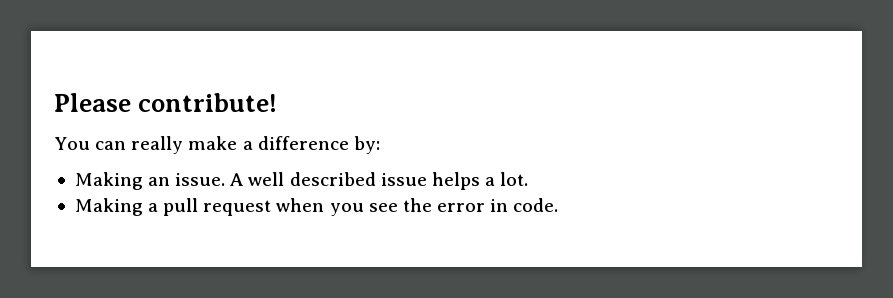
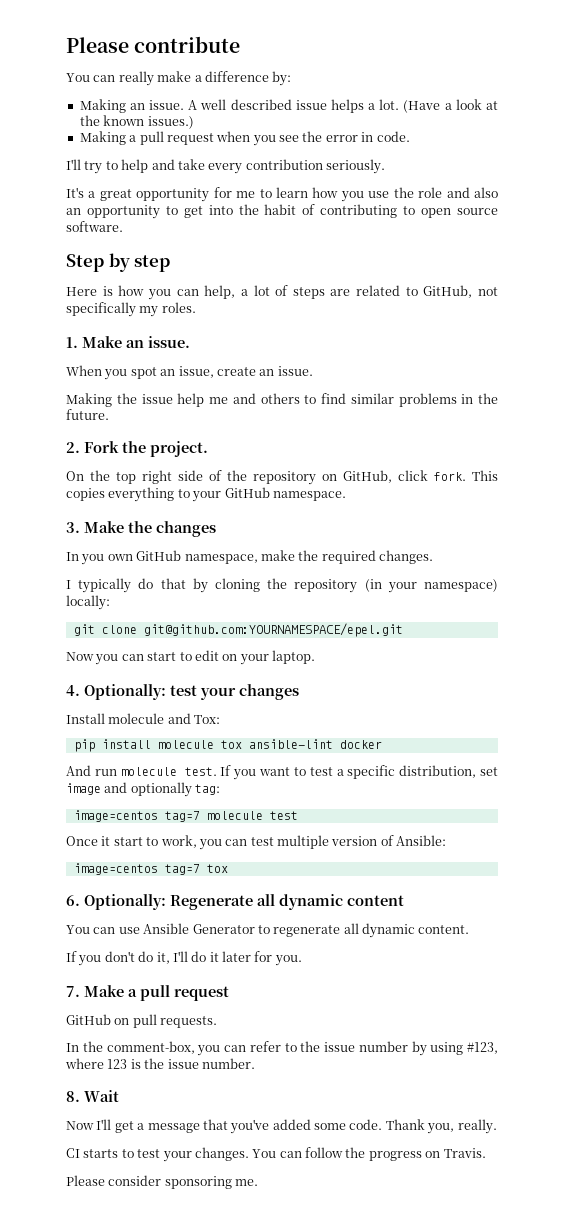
[54,93,278,112] Please contribute! -> [66,36,241,53] Please contribute
(529, 179) none -> [403,99,498,113] [79,115,194,129] (Have a look at the known issues.)
(559, 205) none -> [66,159,385,174] [66,187,498,202] [66,204,499,219] [66,221,123,232] [66,253,171,272] [66,285,499,300] [66,302,196,317] [66,336,190,348] [66,365,313,380] [66,393,498,407] [66,409,109,420] [66,441,208,457] [66,470,498,485] [66,487,346,502] [66,521,216,537] [66,550,433,565] [66,578,498,593] [66,595,110,610] [73,623,403,637] [66,650,315,665] [66,684,299,700] [66,713,221,724] [73,739,382,752] [66,765,498,780] [66,782,221,797] [73,810,298,822] [66,835,447,850] [73,863,228,875] [66,894,404,910] [66,923,470,938] [66,951,302,966] [66,985,229,1001] [66,1014,218,1028] [66,1041,498,1056] [65,1058,255,1069] [66,1090,119,1102] [66,1119,497,1134] [66,1147,486,1162] [66,1175,259,1189] // I'll try to help and take every contribution seriously. // It's a great opportunity for me to learn how you use the role and also an opportunity to get into the habit of contributing to open source software. // Step by step // Here is how you can help, a lot of steps are related to GitHub, not specifically my roles. // 1. Make an issue. // When you spot an issue, create an issue. // Making the issue help me and others to find similar problems in the future. // 2. Fork the project. // On the top right side of the repository on GitHub, click fork. This copies everything to your GitHub namespace. // 3. Make the changes // In you own GitHub namespace, make the required changes. // I typically do that by cloning the repository (in your namespace) locally: // git clone git@github.com:YOURNAMESPACE/epel.git // Now you can start to edit on your laptop. // 4. Optionally: test your changes // Install molecule and Tox: // pip install molecule tox ansible-lint docker // And run molecule test. If you want to test a specific distribution, set image and optionally tag: // image=centos tag=7 molecule test // Once it start to work, you can test multiple version of Ansible: // image=centos tag=7 tox // 6. Optionally: Regenerate all dynamic content // You can use Ansible Generator to regenerate all dynamic content. // If you don't do it, I'll do it later for you. // 7. Make a pull request // GitHub on pull requests. // In the comment-box, you can refer to the issue number by using #123, where 123 is the issue number. // 8. Wait // Now I'll get a message that you've added some code. Thank you, really. // CI starts to test your changes. You can follow the progress on Travis. // Please consider sponsoring me.

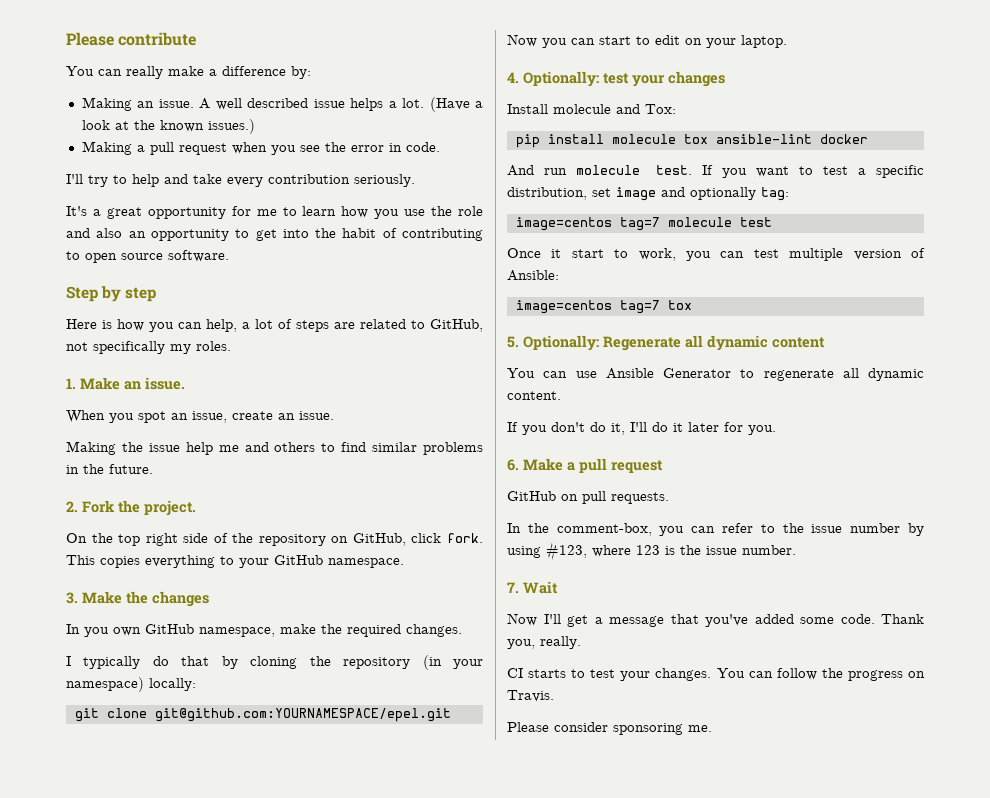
[66,895,80,906] 6. -> [507,336,519,348] 5.
[66,986,80,997] 7. -> [507,459,519,471] 6.
[66,1091,80,1102] 8. -> [507,582,519,593] 7.

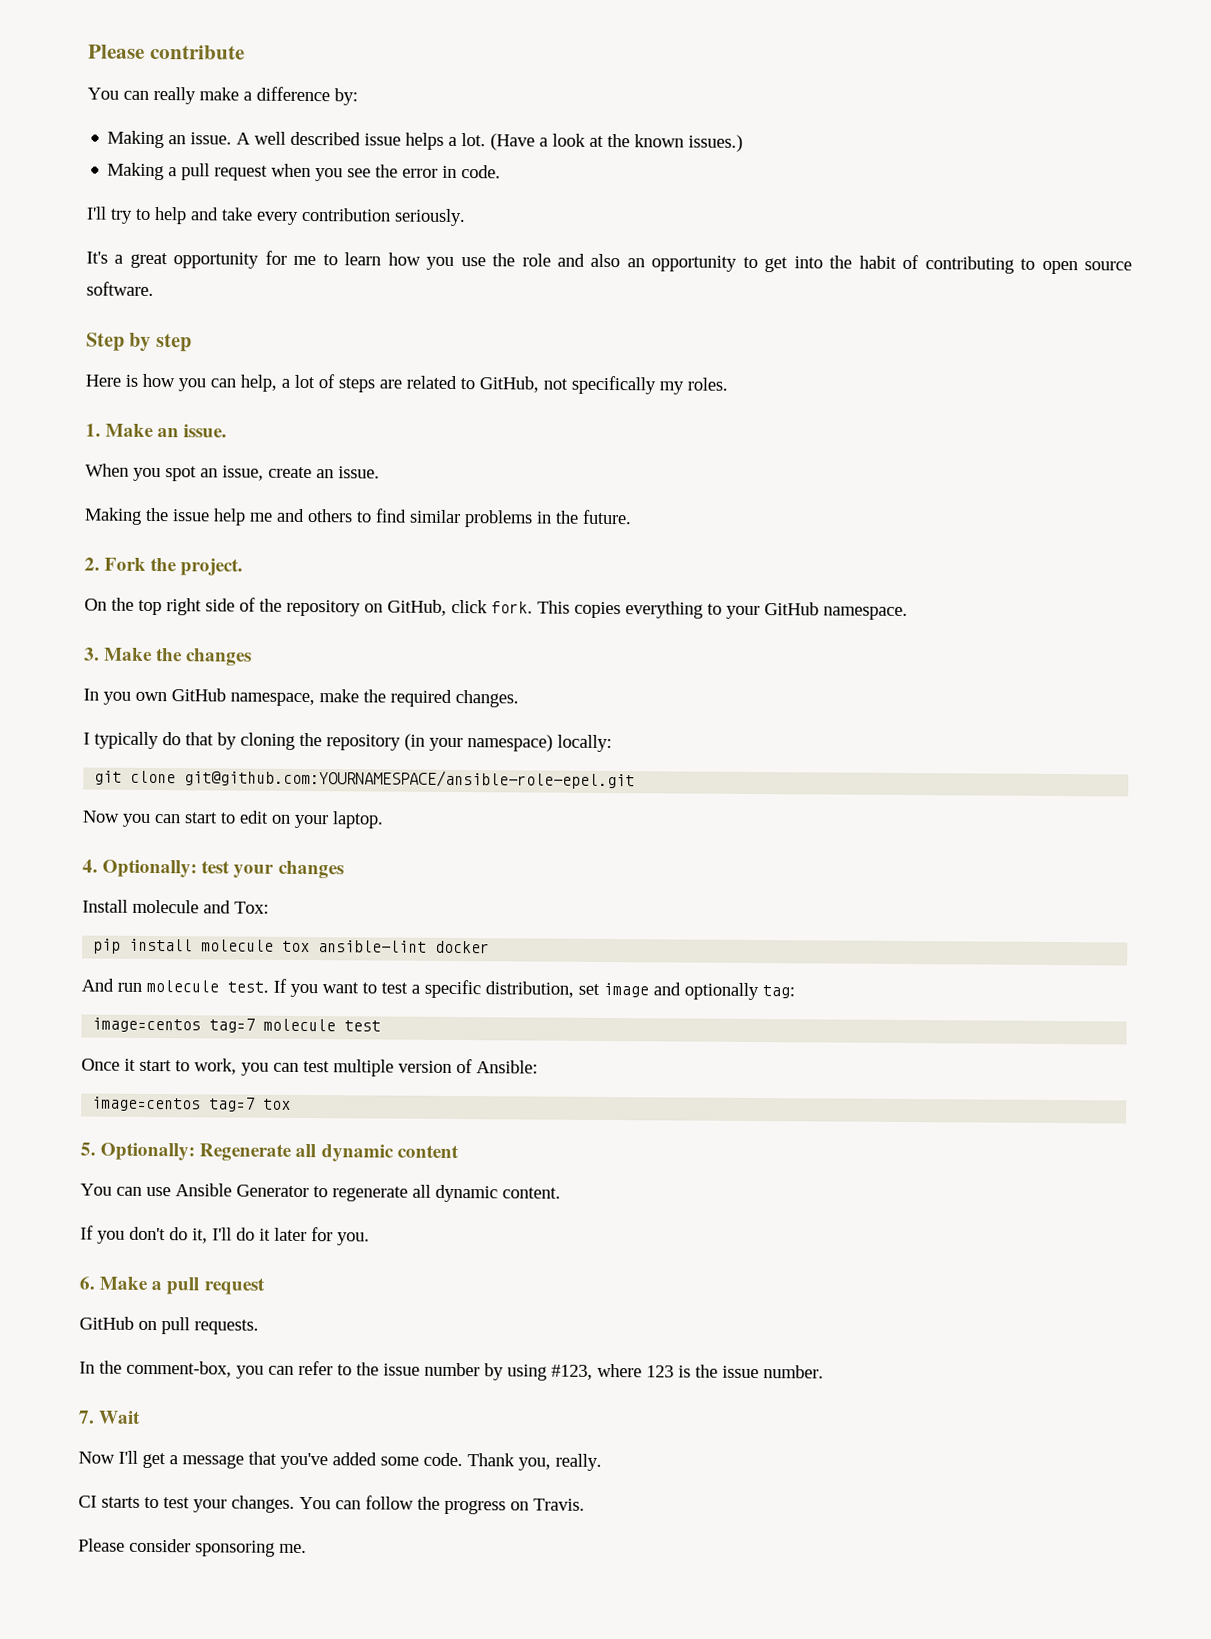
[154,708,451,722] git@github.com:YOURNAMESPACE/epel.git -> [184,769,636,790] git@github.com:YOURNAMESPACE/ansible-role-epel.git

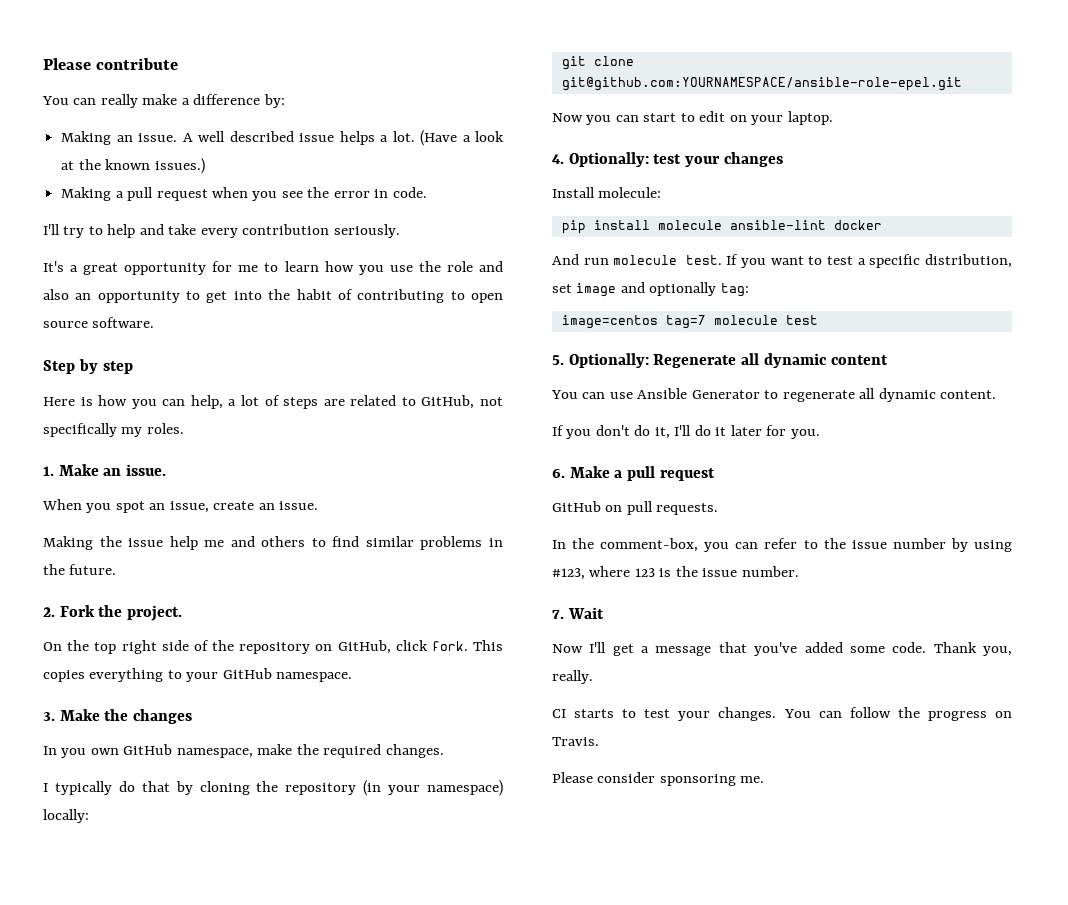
[132,899,269,914] molecule and Tox: -> [598,187,662,198] molecule:
[282,940,311,953] tox -> (722, 225) none
[81,1058,538,1077] [92,1096,292,1112] // Once it start to work, you can test multiple version of Ansible: // image=centos tag=7 tox -> (818, 320) none

